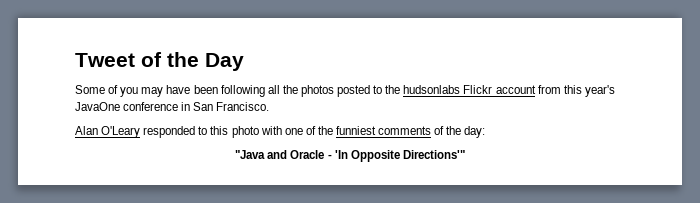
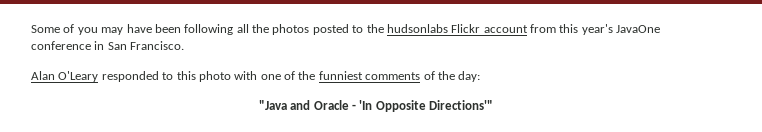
[75,52,244,71] Tweet of the Day // -> (31, 29) none

